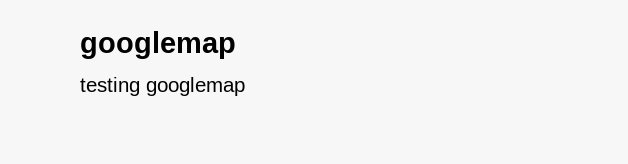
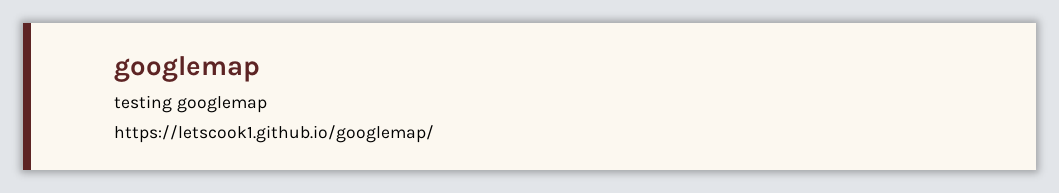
(245, 86) none -> [114,125,434,143] // https://letscook1.github.io/googlemap/

